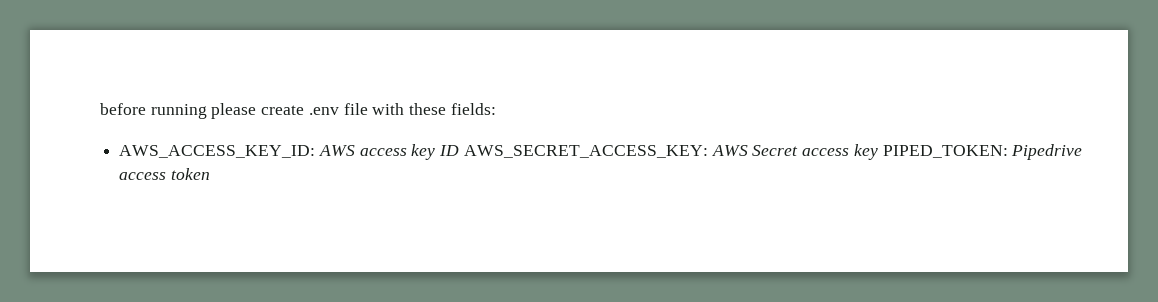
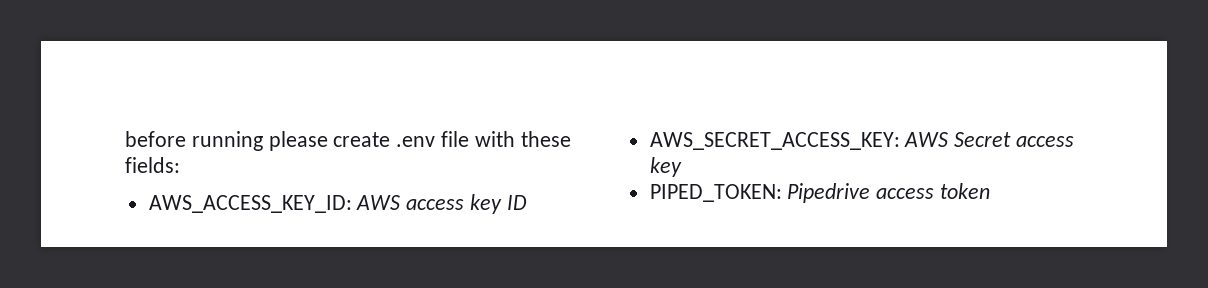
(460, 150) none -> (527, 202) //
(878, 152) none -> (682, 167) //

